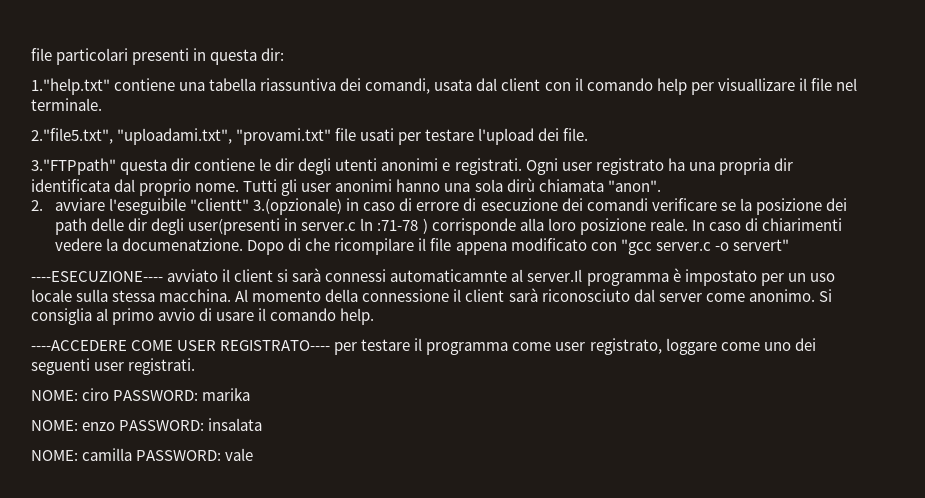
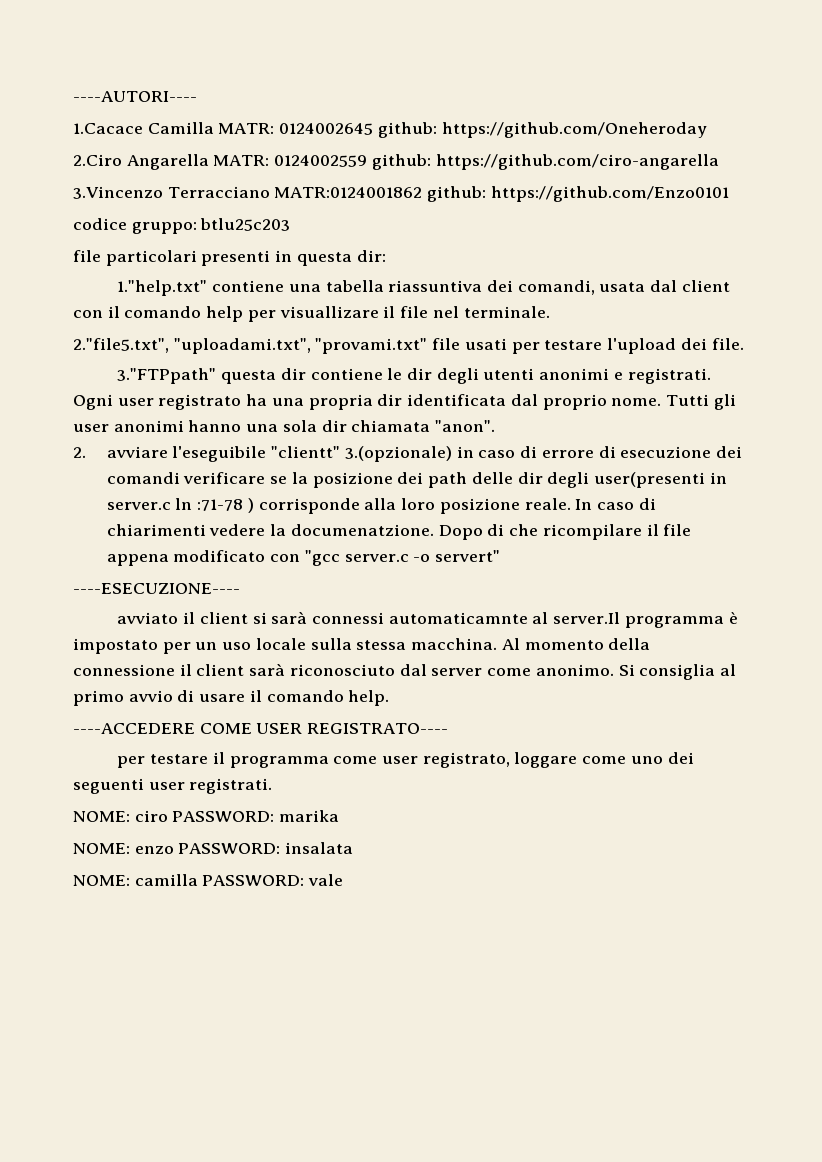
(31, 54) none -> [73,91,197,102] [73,122,707,138] [73,154,719,170] [73,186,729,202] [73,218,291,234] ----AUTORI---- // 1.Cacace Camilla MATR: 0124002645 github: https://github.com/Oneheroday // 2.Ciro Angarella MATR: 0124002559 github: https://github.com/ciro-angarella // 3.Vincenzo Terracciano MATR:0124001862 github: https://github.com/Enzo0101 // codice gruppo: btlu25c203 //
[506,178,535,192] dirù -> [321,420,347,432] dir
(163, 276) none -> (240, 588) //
(331, 345) none -> (449, 728) //

